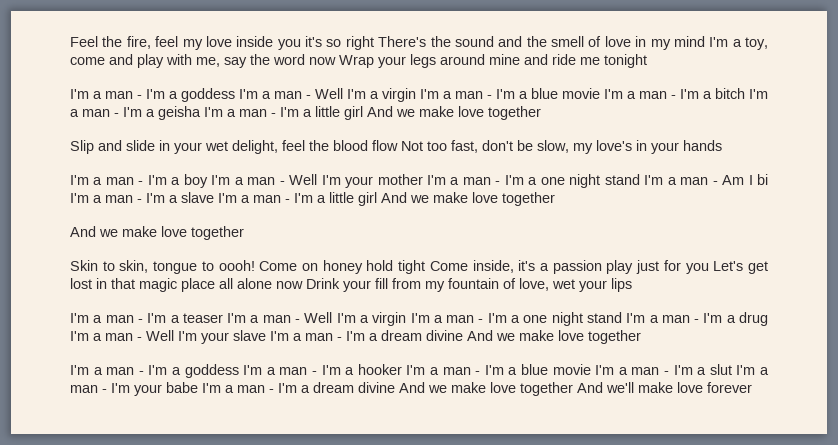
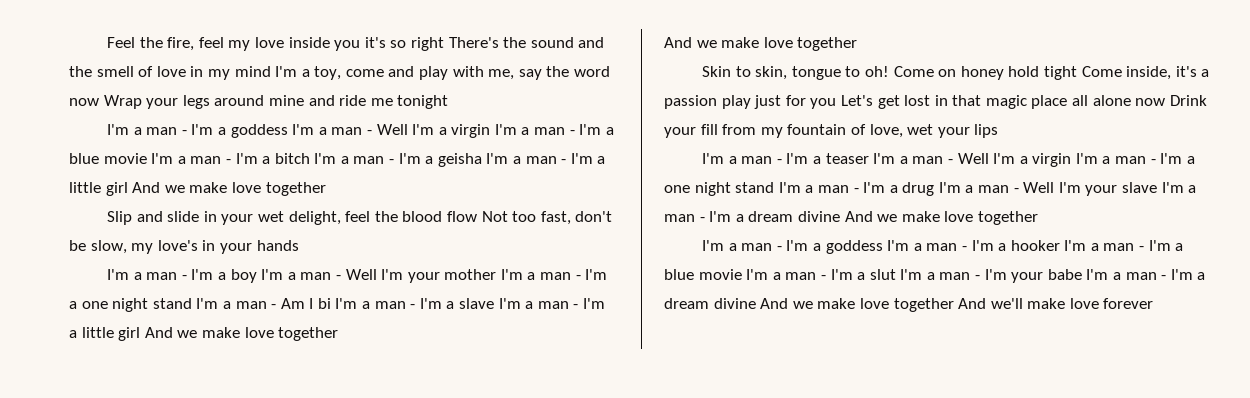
[218,260,255,271] oooh! -> [864,66,889,77] oh!

